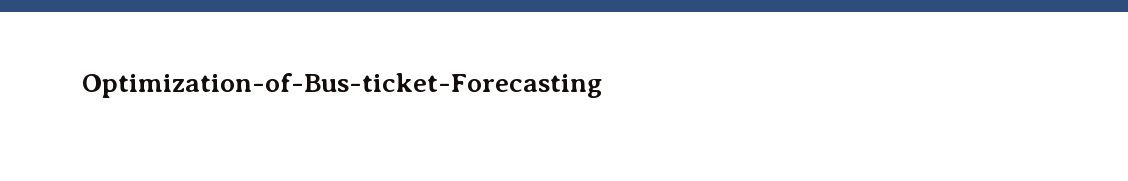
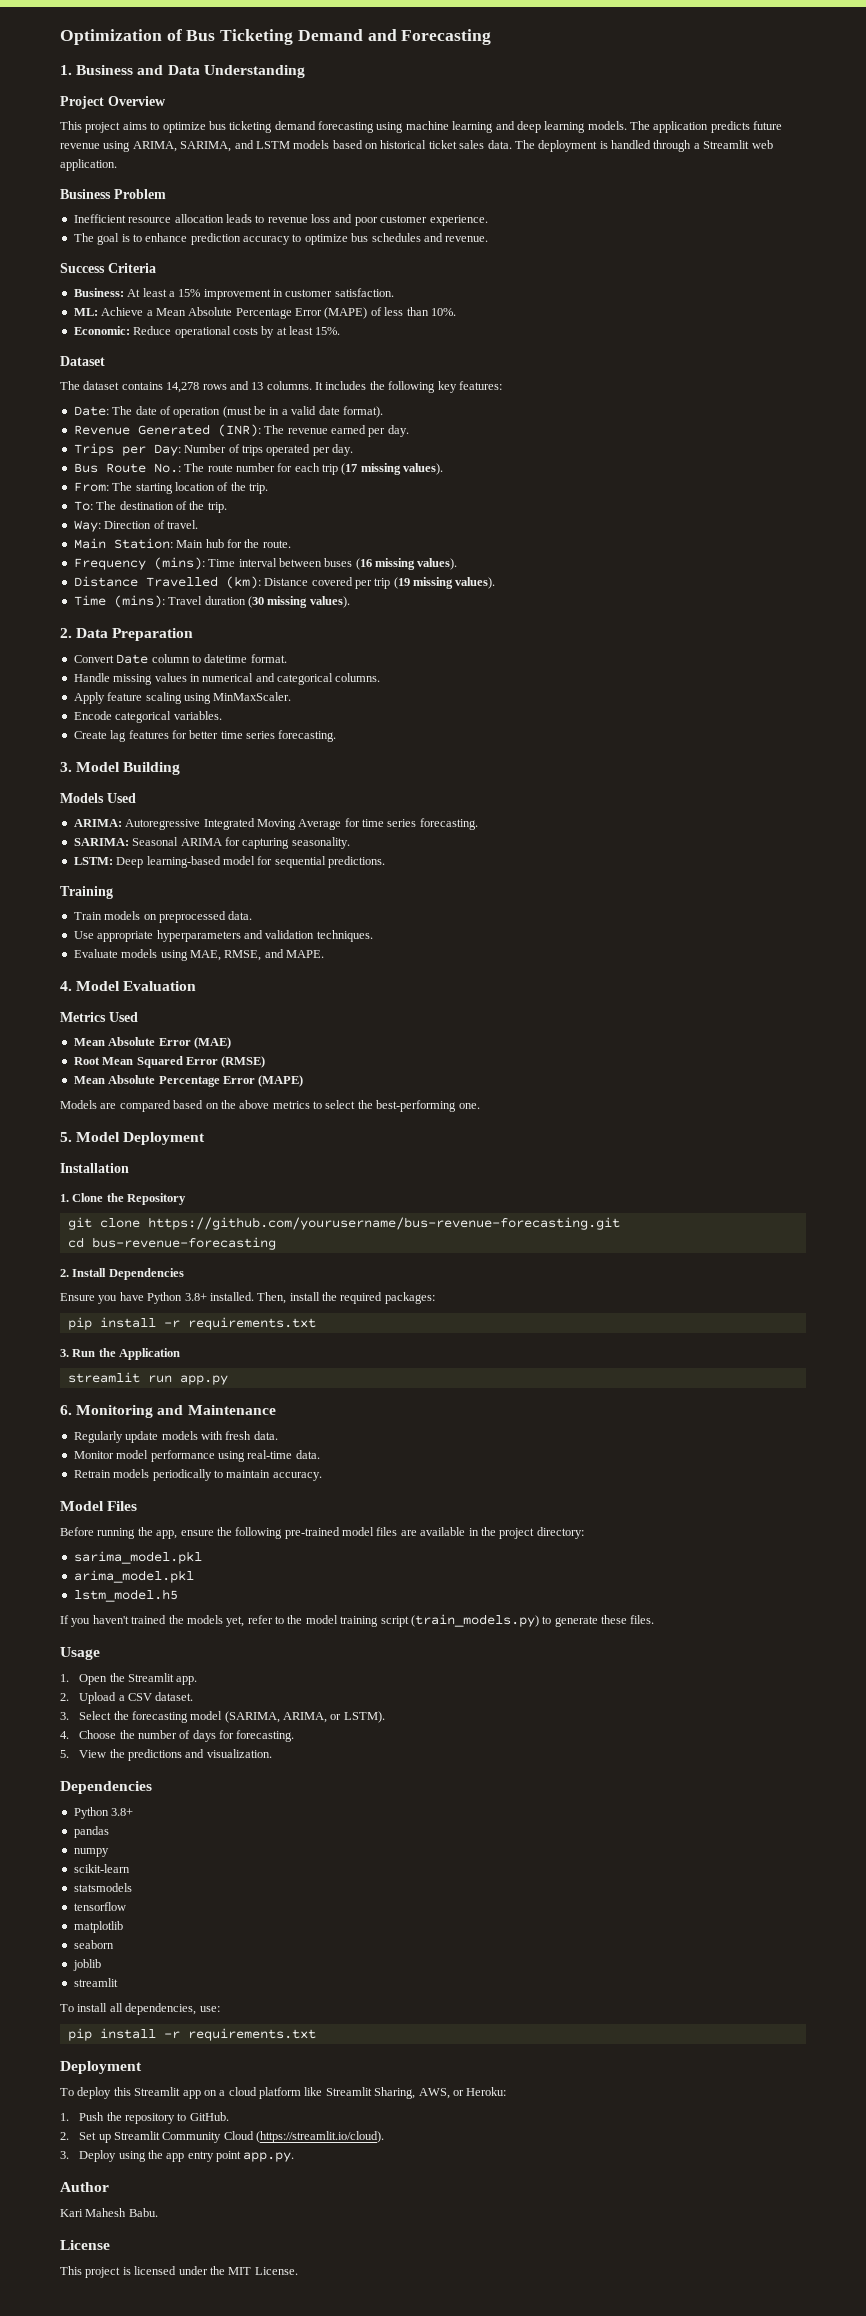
[82,73,602,98] Optimization-of-Bus-ticket-Forecasting -> [60,29,492,45] [60,65,305,78] [60,96,166,109] [60,121,783,133] [60,140,773,152] [60,159,117,171] [60,189,166,199] [73,214,488,226] [73,233,489,245] [60,263,156,273] [73,288,394,300] [73,307,456,319] [73,326,341,338] [60,356,105,366] [60,381,502,393] [73,406,383,418] [73,424,409,437] [73,443,353,456] [73,463,444,475] [73,482,268,494] [73,501,227,513] [73,520,198,532] [73,538,291,549] [73,557,458,570] [73,576,496,589] [73,595,350,608] [60,628,194,641] [73,654,287,664] [73,673,381,685] [73,692,292,704] [73,711,222,723] [73,730,337,742] [60,762,181,775] [60,793,136,803] [73,818,478,830] [73,837,350,849] [73,856,385,868] [60,886,113,899] [73,911,253,923] [73,930,373,942] [73,949,324,961] [60,981,197,991] [60,1012,138,1022] [73,1037,231,1049] [73,1056,266,1068] [73,1075,304,1087] [60,1100,480,1112] [60,1132,206,1145] [60,1163,129,1173] [60,1193,187,1205] [67,1217,620,1230] [67,1237,276,1250] [60,1268,184,1280] [60,1292,435,1304] [67,1317,316,1330] [60,1348,181,1360] [67,1372,228,1385] [60,1405,276,1418] [73,1431,278,1443] [73,1450,320,1462] [73,1469,322,1481] [60,1501,138,1511] [60,1527,584,1539] [73,1551,202,1564] [73,1570,194,1583] [73,1589,178,1602] [60,1614,655,1627] [60,1647,100,1660] [60,1673,198,1685] [60,1692,194,1704] [60,1711,385,1723] [60,1730,295,1742] [60,1749,272,1761] [60,1781,152,1794] [73,1807,134,1819] [73,1826,109,1838] [73,1848,109,1857] [73,1864,130,1873] [73,1883,132,1892] [73,1902,126,1911] [73,1921,123,1933] [73,1940,114,1949] [72,1959,101,1971] [73,1978,118,1987] [60,2003,220,2015] [67,2028,316,2041] [60,2061,142,2074] [60,2087,507,2099] [60,2112,229,2124] [60,2131,385,2143] [60,2150,295,2162] [60,2182,109,2192] [60,2208,158,2217] [60,2240,110,2250] [60,2266,298,2278] Optimization of Bus Ticketing Demand and Forecasting // 1. Business and Data Understanding // Project Overview // This project aims to optimize bus ticketing demand forecasting using machine learning and deep learning models. The application predicts future revenue using ARIMA, SARIMA, and LSTM models based on historical ticket sales data. The deployment is handled through a Streamlit web application. // Business Problem // Inefficient resource allocation leads to revenue loss and poor customer experience. // The goal is to enhance prediction accuracy to optimize bus schedules and revenue. // Success Criteria // Business: At least a 15% improvement in customer satisfaction. // ML: Achieve a Mean Absolute Percentage Error (MAPE) of less than 10%. // Economic: Reduce operational costs by at least 15%. // Dataset // The dataset contains 14,278 rows and 13 columns. It includes the following key features: // Date: The date of operation (must be in a valid date format). // Revenue Generated (INR): The revenue earned per day. // Trips per Day: Number of trips operated per day. // Bus Route No.: The route number for each trip (17 missing values). // From: The starting location of the trip. // To: The destination of the trip. // Way: Direction of travel. // Main Station: Main hub for the route. // Frequency (mins): Time interval between buses (16 missing values). // Distance Travelled (km): Distance covered per trip (19 missing values). // Time (mins): Travel duration (30 missing values). // 2. Data Preparation // Convert Date column to datetime format. // Handle missing values in numerical and categorical columns. // Apply feature scaling using MinMaxScaler. // Encode categorical variables. // Create lag features for better time series forecasting. // 3. Model Building // Models Used // ARIMA: Autoregressive Integrated Moving Average for time series forecasting. // SARIMA: Seasonal ARIMA for capturing seasonality. // LSTM: Deep learning-based model for sequential predictions. // Training // Train models on preprocessed data. // Use appropriate hyperparameters and validation techniques. // Evaluate models using MAE, RMSE, and MAPE. // 4. Model Evaluation // Metrics Used // Mean Absolute Error (MAE) // Root Mean Squared Error (RMSE) // Mean Absolute Percentage Error (MAPE) // Models are compared based on the above metrics to select the best-performing one. // 5. Model Deployment // Installation // 1. Clone the Repository // git clone https://github.com/yourusername/bus-revenue-forecasting.git // cd bus-revenue-forecasting // 2. Install Dependencies // Ensure you have Python 3.8+ installed. Then, install the required packages: // pip install -r requirements.txt // 3. Run the Application // streamlit run app.py // 6. Monitoring and Maintenance // Regularly update models with fresh data. // Monitor model performance using real-time data. // Retrain models periodically to maintain accuracy. // Model Files // Before running the app, ensure the following pre-trained model files are available in the project directory: // sarima_model.pkl // arima_model.pkl // lstm_model.h5 // If you haven't trained the models yet, refer to the model training script (train_models.py) to generate these files. // Usage // 1. Open the Streamlit app. // 2. Upload a CSV dataset. // 3. Select the forecasting model (SARIMA, ARIMA, or LSTM). // 4. Choose the number of days for forecasting. // 5. View the predictions and visualization. // Dependencies // Python 3.8+ // pandas // numpy // scikit-learn // statsmodels // tensorflow // matplotlib // seaborn // joblib // streamlit // To install all dependencies, use: // pip install -r requirements.txt // Deployment // To deploy this Streamlit app on a cloud platform like Streamlit Sharing, AWS, or Heroku: // 1. Push the repository to GitHub. // 2. Set up Streamlit Community Cloud (https://streamlit.io/cloud). // 3. Deploy using the app entry point app.py. // Author // Kari Mahesh Babu. // License // This project is licensed under the MIT License.

